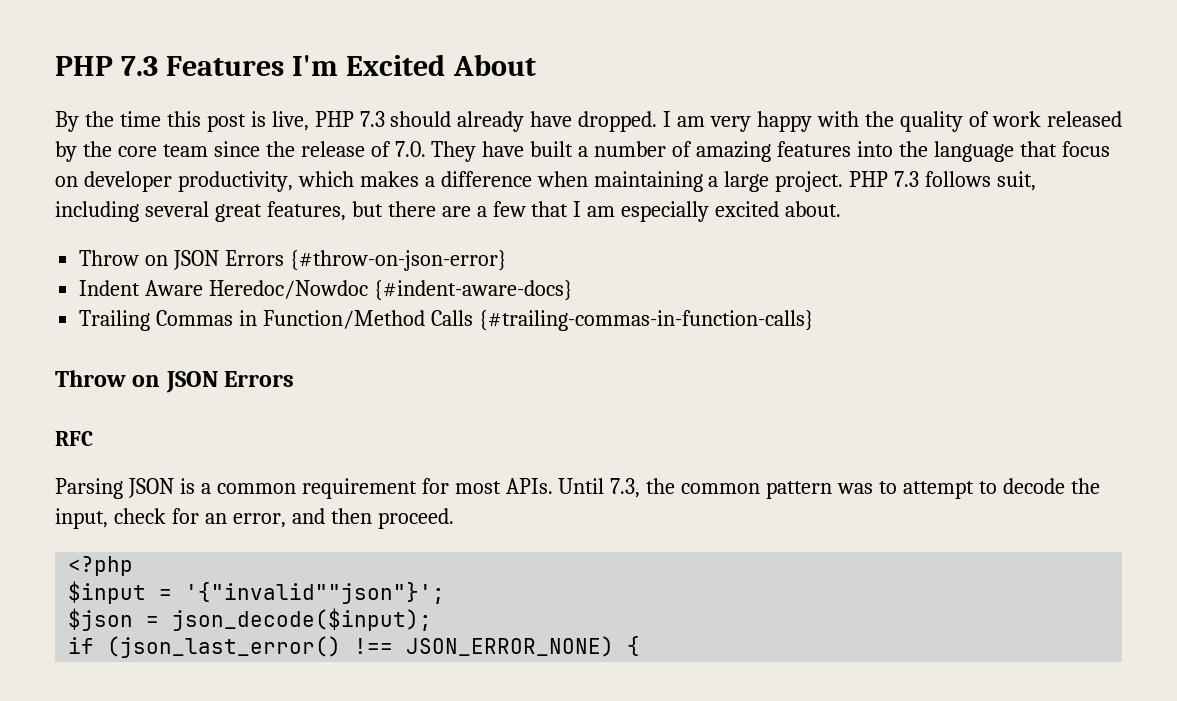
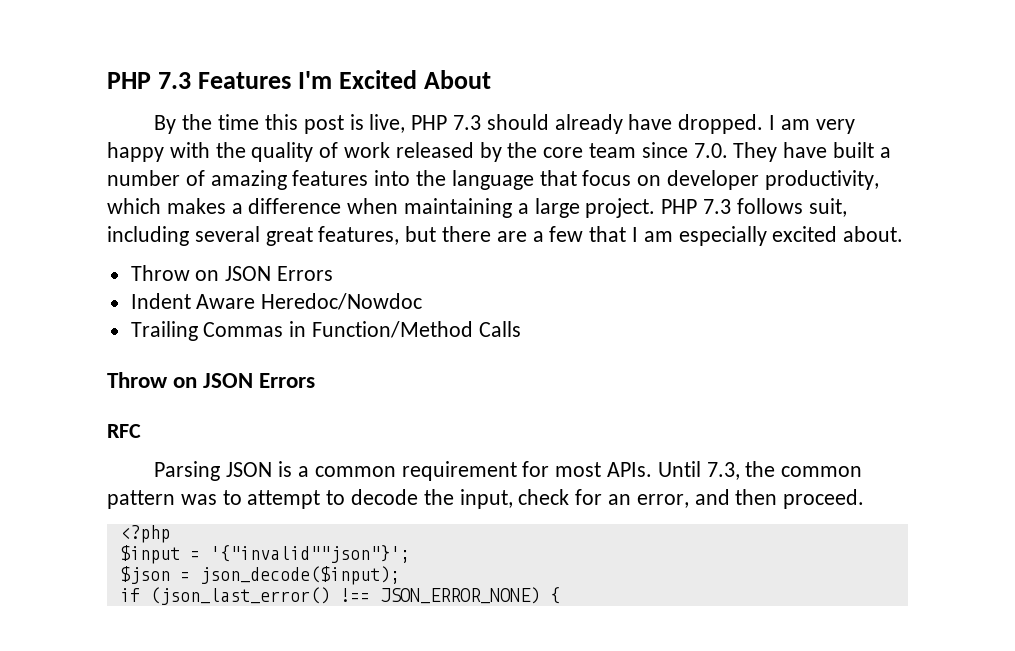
[265,141,391,157] the release of -> (688, 150) none
[289,250,507,271] {#throw-on-json-error} -> (334, 273) none
[374,280,574,301] {#indent-aware-docs} -> (423, 301) none
[478,310,814,331] {#trailing-commas-in-function-calls} -> (521, 329) none

